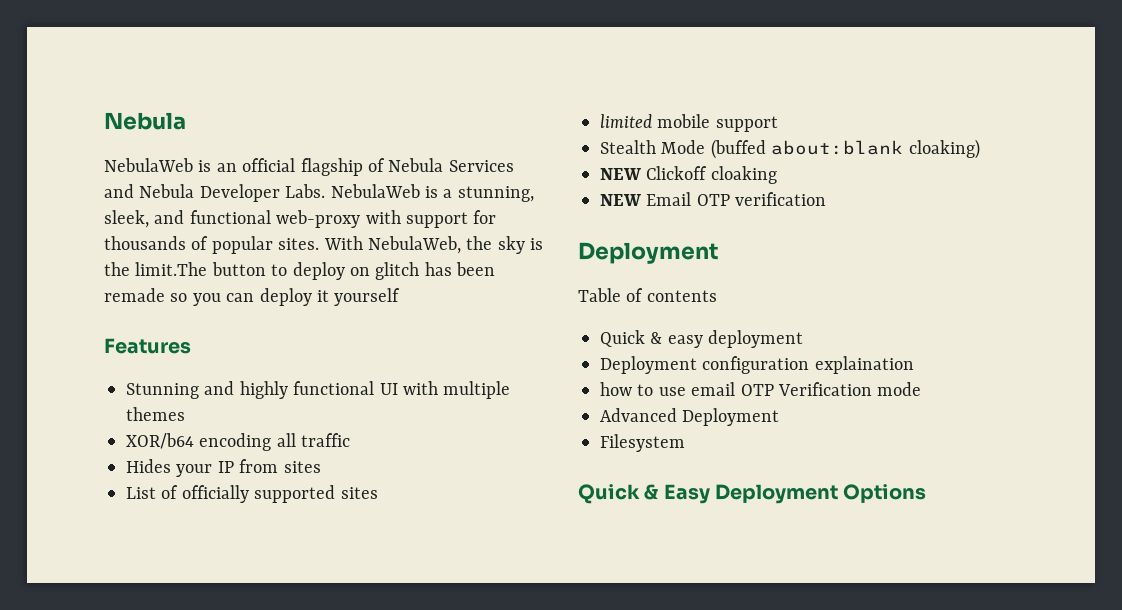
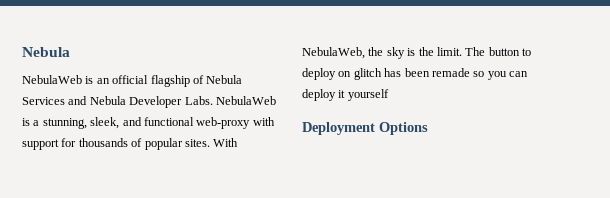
[135,262,208,276] limit.The -> [436,47,486,56] limit. The
[104,338,191,354] [126,381,511,399] [126,407,185,421] [126,433,351,451] [126,459,321,477] [126,485,378,503] [600,114,778,132] [600,139,980,159] [600,166,777,184] [600,192,827,206] [578,242,719,264] [578,288,717,302] [600,330,804,348] [600,356,914,374] [600,382,922,396] [600,408,780,426] [600,434,685,452] [578,484,710,504] Features // Stunning and highly functional UI with multiple themes // XOR/b64 encoding all traffic // Hides your IP from sites // List of officially supported sites // limited mobile support // Stealth Mode (buffed about:blank cloaking) // NEW Clickoff cloaking // NEW Email OTP verification // Deployment // Table of contents // Quick & easy deployment // Deployment configuration explaination // how to use email OTP Verification mode // Advanced Deployment // Filesystem // Quick & Easy -> (389, 95) none

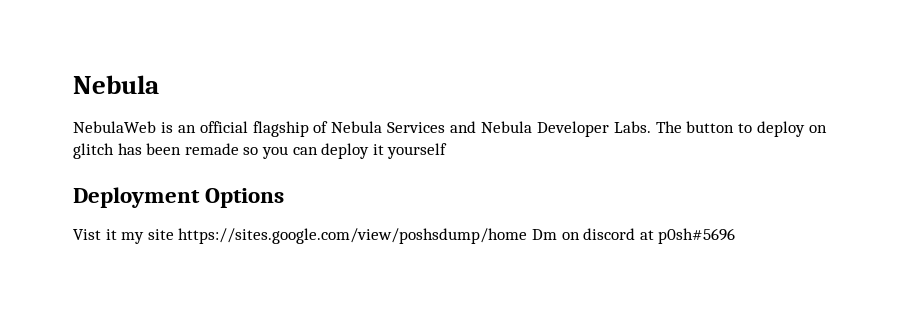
[215,96,276,105] [22,117,275,129] [22,138,239,150] [302,47,462,59] NebulaWeb is a stunning, sleek, and functional web-proxy with support for thousands of popular sites. With NebulaWeb, the sky is the limit. -> (651, 127) none
(428, 128) none -> [73,228,736,244] // Vist it my site https://sites.google.com/view/poshsdump/home Dm on discord at p0sh#5696

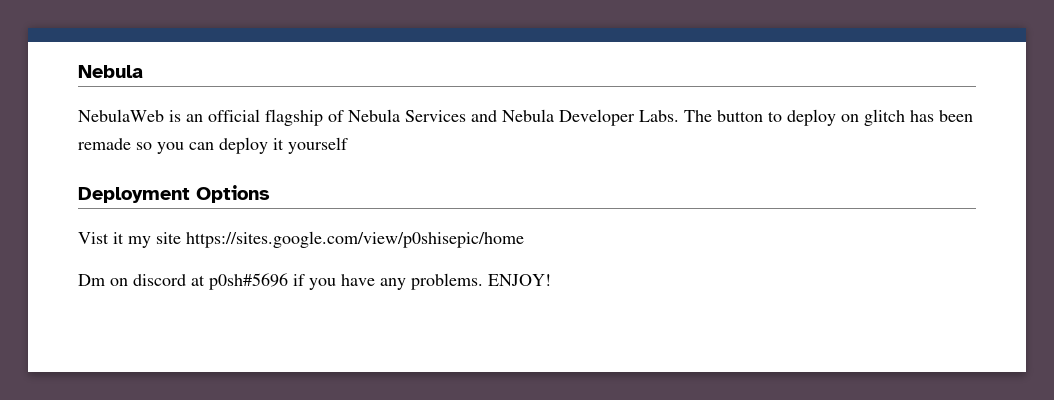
[178,228,528,244] https://sites.google.com/view/poshsdump/home -> [186,231,524,248] https://sites.google.com/view/p0shisepic/home //
(736, 236) none -> [293,273,551,290] if you have any problems. ENJOY!

